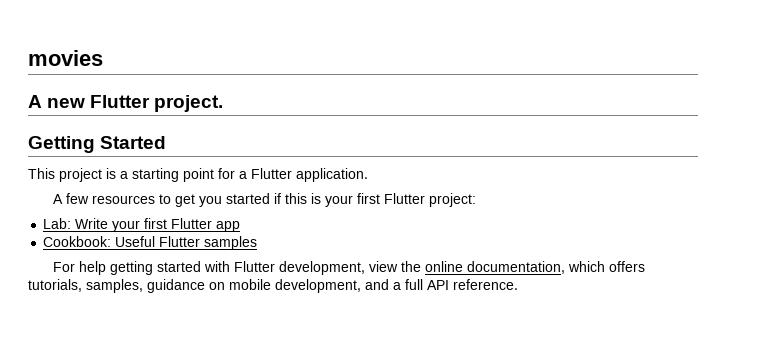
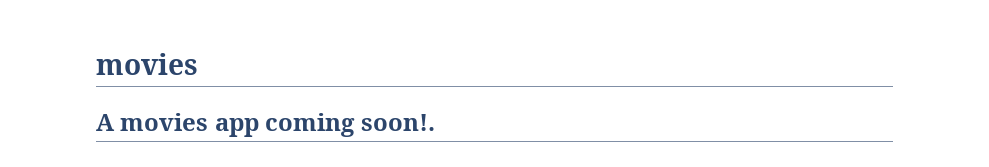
[47,95,224,112] [28,136,167,153] [28,168,368,182] [52,193,476,207] [43,218,241,232] [43,236,258,250] [52,261,645,275] [28,279,518,293] new Flutter project. // Getting Started // This project is a starting point for a Flutter application. // A few resources to get you started if this is your first Flutter project: // Lab: Write your first Flutter app // Cookbook: Useful Flutter samples // For help getting started with Flutter development, view the online documentation, which offers tutorials, samples, guidance on mobile development, and a full API reference. -> [120,113,435,137] movies app coming soon!.

